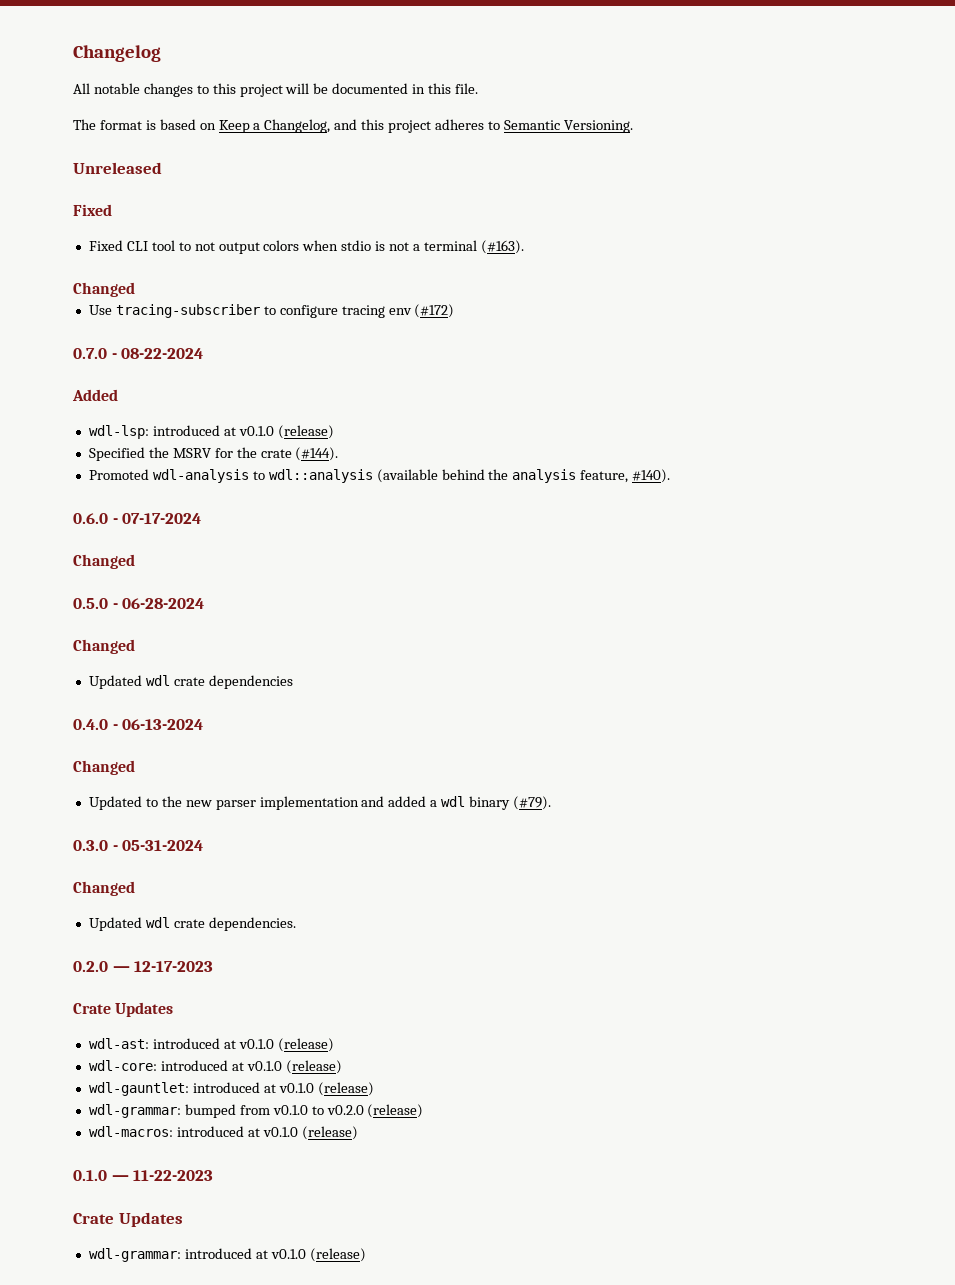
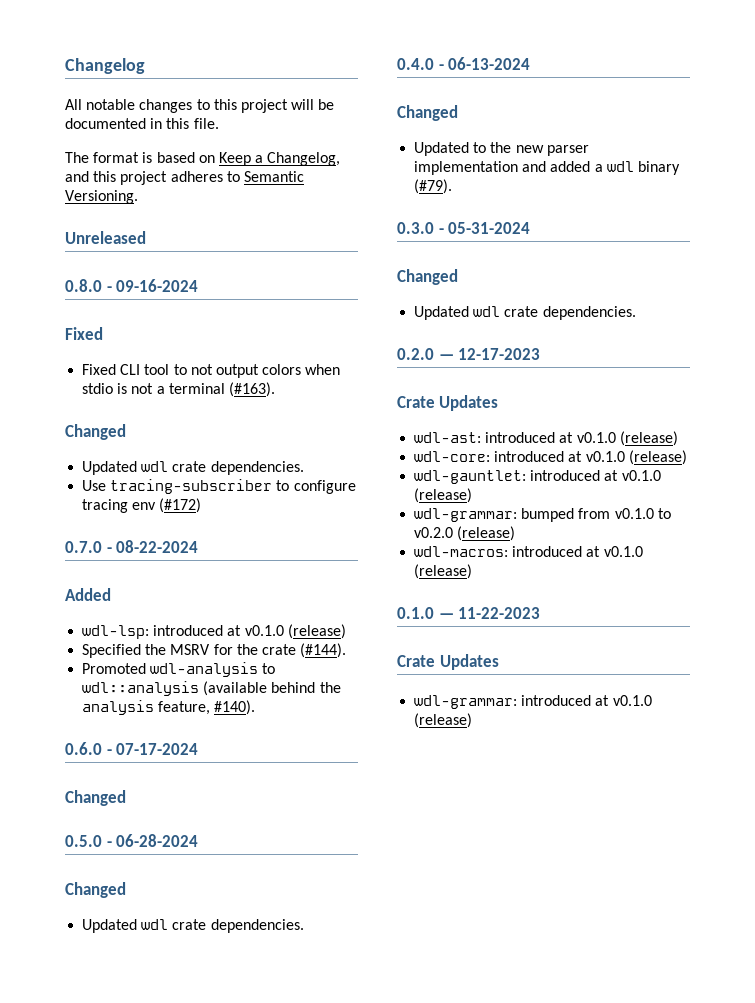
(162, 168) none -> [65,279,199,292] // 0.8.0 - 09-16-2024
(135, 289) none -> [82,461,304,475] // Updated wdl crate dependencies.
[208,675,293,689] dependencies -> [210,919,304,933] dependencies.

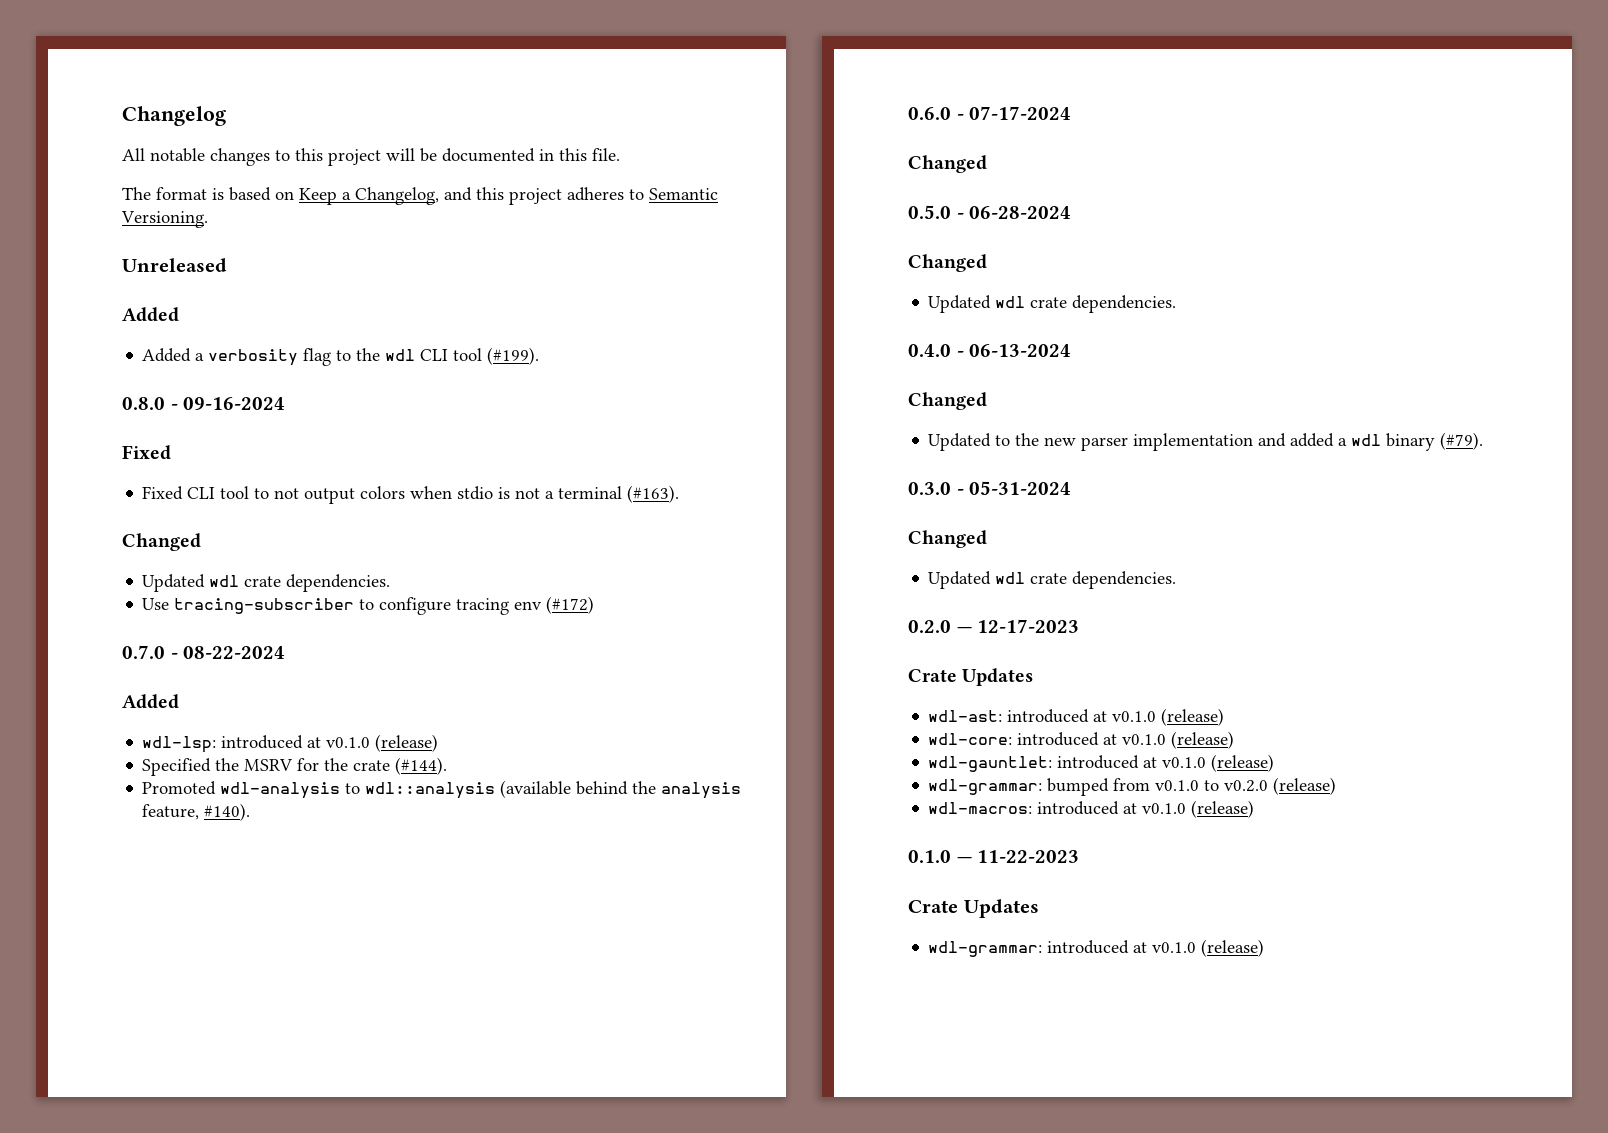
(146, 237) none -> [122,307,179,322] [142,347,540,366] // Added // Added a verbosity flag to the wdl CLI tool (#199).

